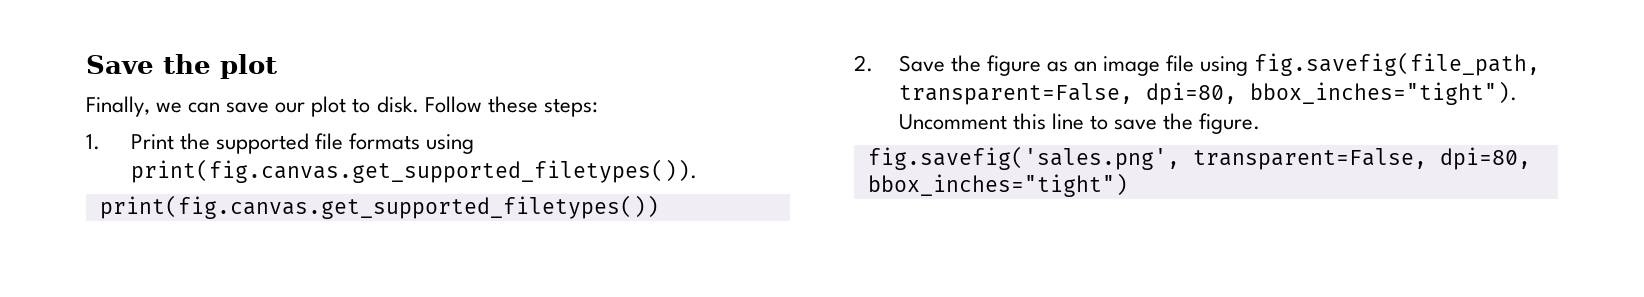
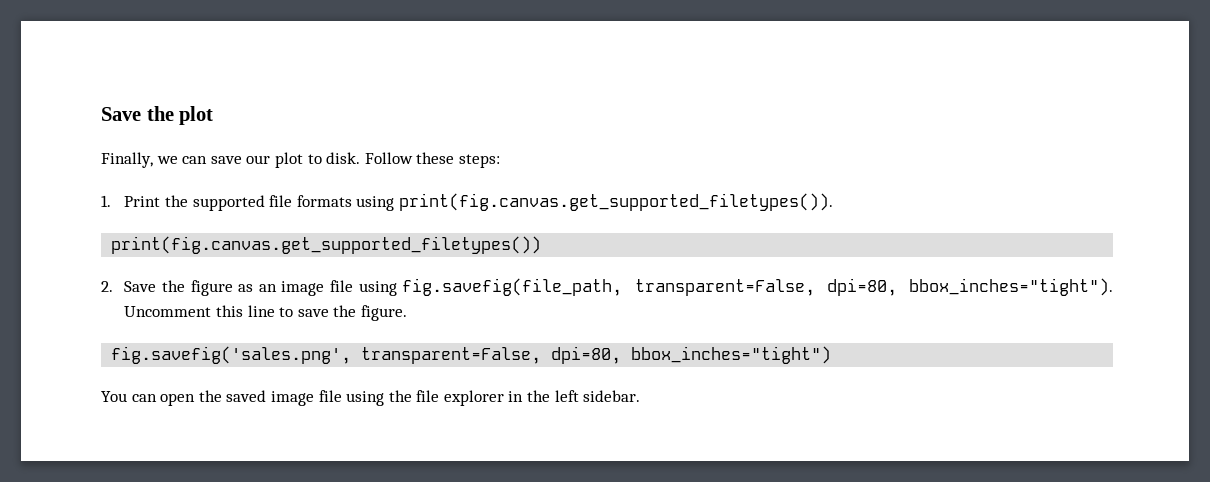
(1128, 185) none -> [101,390,641,406] // You can open the saved image file using the file explorer in the left sidebar.

